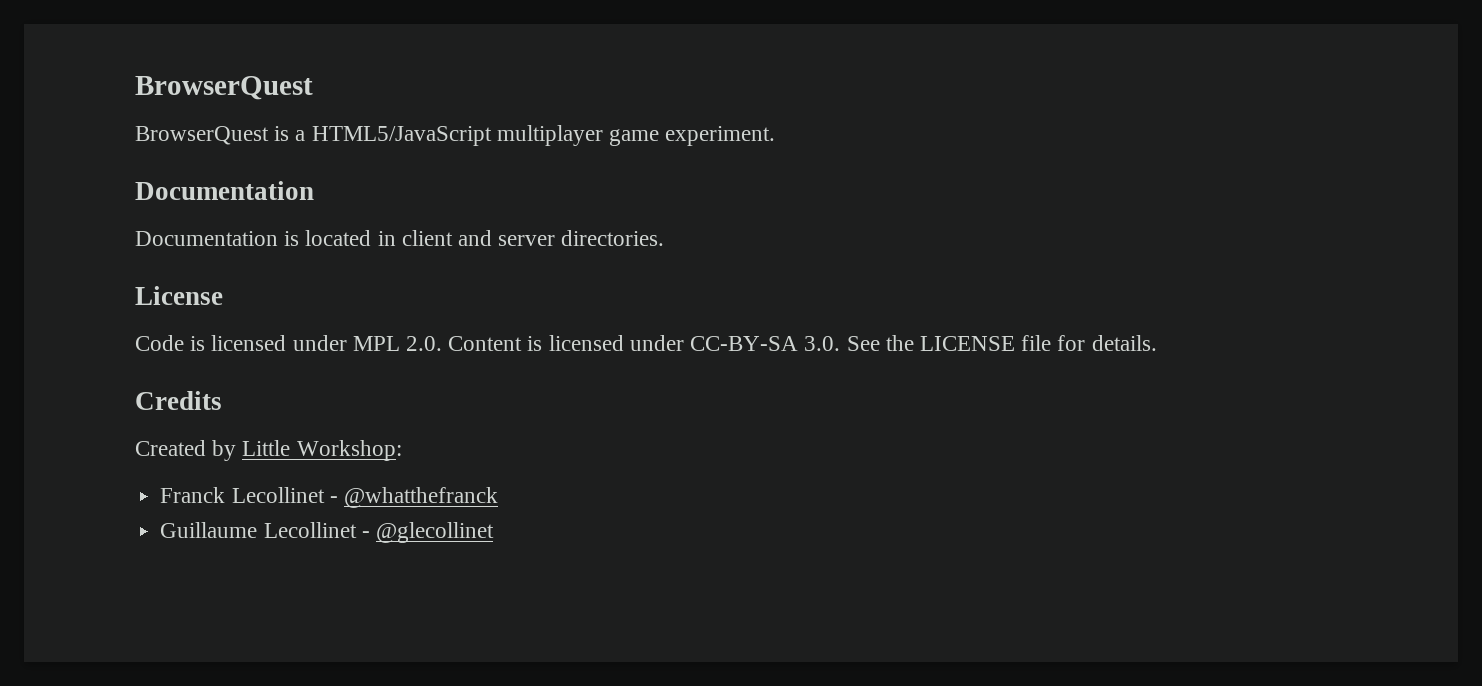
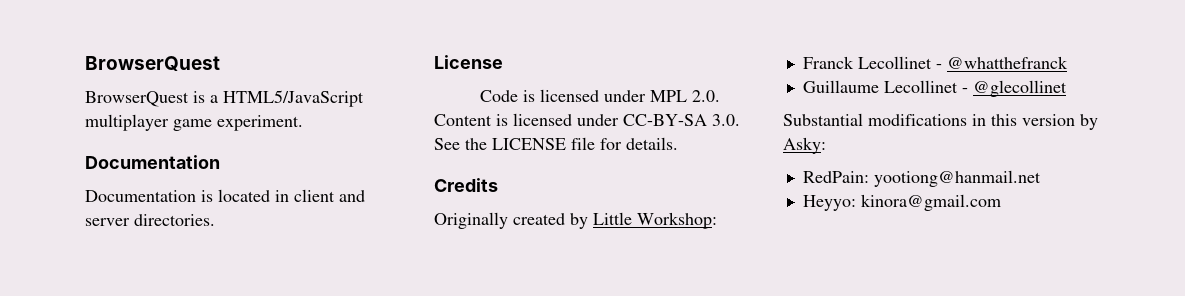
[135,440,206,456] Created -> [434,212,565,229] Originally created
(494, 532) none -> [783,113,1098,130] [783,137,826,154] [802,170,1041,187] [802,194,1001,211] // Substantial modifications in this version by Asky: // RedPain: yootiong@hanmail.net // Heyyo: kinora@gmail.com

